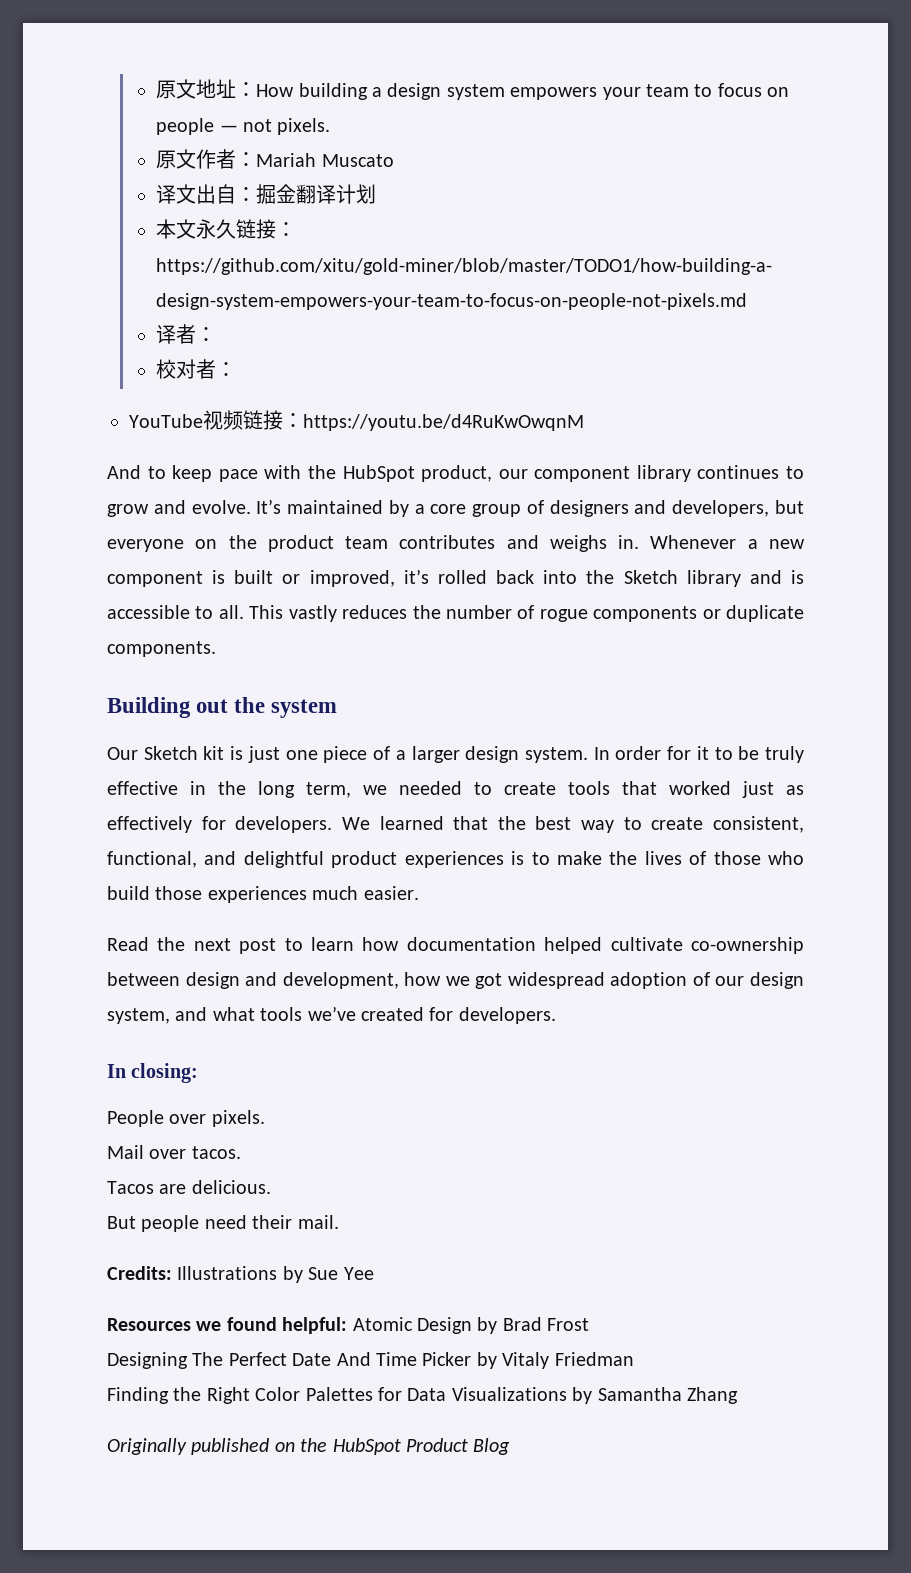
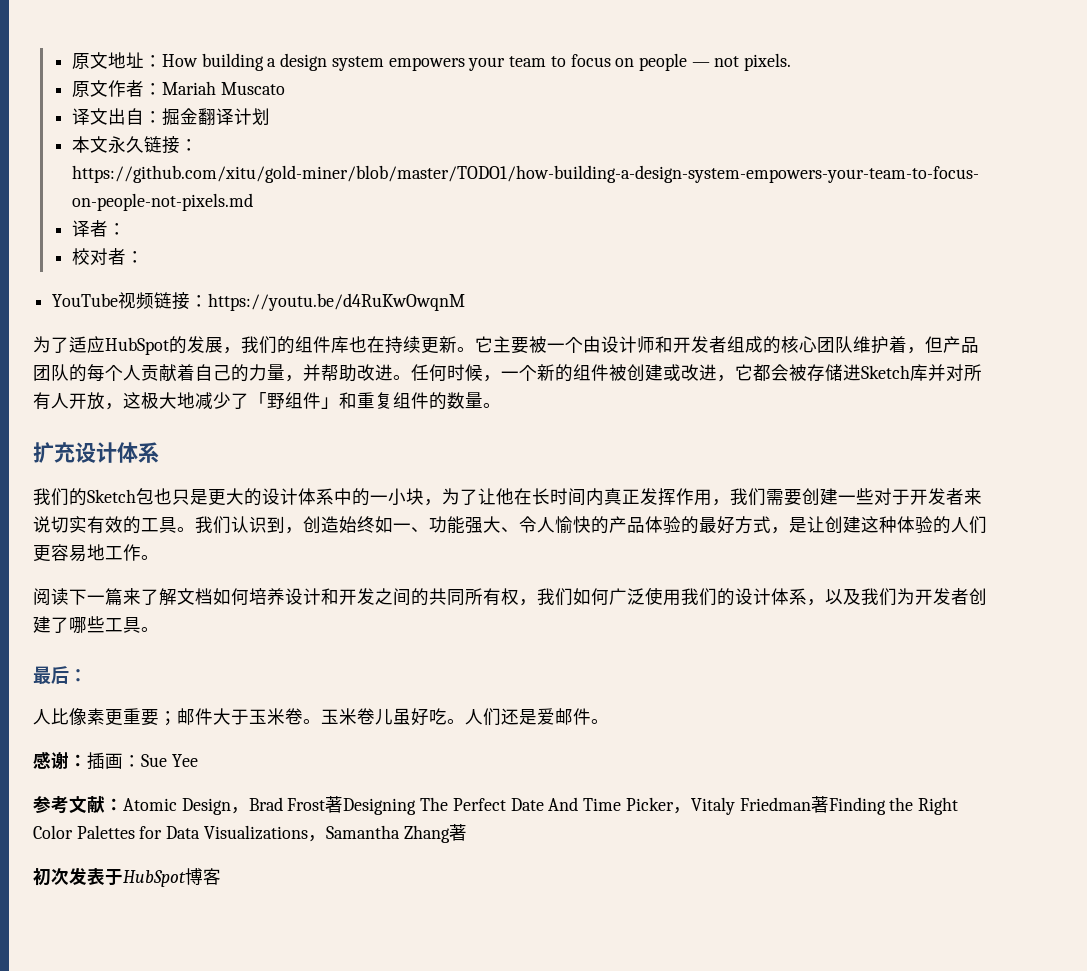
[107,465,805,482] [107,499,804,517] [107,535,805,552] [107,569,804,587] [107,605,804,622] [107,641,216,657] [107,697,338,718] [107,746,804,763] [107,781,804,798] [107,816,804,833] [107,851,804,868] [107,886,419,903] [107,937,804,954] [107,972,804,989] [107,1006,556,1024] [107,1063,199,1083] [107,1110,265,1127] [107,1145,241,1159] [107,1180,271,1194] [107,1215,339,1232] [107,1266,374,1283] [107,1317,348,1334] And to keep pace with the HubSpot product, our component library continues to grow and evolve. It’s maintained by a core group of designers and developers, but everyone on the product team contributes and weighs in. Whenever a new component is built or improved, it’s rolled back into the Sketch library and is accessible to all. This vastly reduces the number of rogue components or duplicate components. // Building out the system // Our Sketch kit is just one piece of a larger design system. In order for it to be truly effective in the long term, we needed to create tools that worked just as effectively for developers. We learned that the best way to create consistent, functional, and delightful product experiences is to make the lives of those who build those experiences much easier. // Read the next post to learn how documentation helped cultivate co-ownership between design and development, how we got widespread adoption of our design system, and what tools we’ve created for developers. // In closing: // People over pixels. // Mail over tacos. // Tacos are delicious. // But people need their mail. // Credits: Illustrations by Sue Yee // Resources we found helpful: -> [33,336,979,355] [33,364,982,382] [33,392,501,410] [33,442,159,463] [33,488,982,506] [33,516,987,534] [33,544,159,562] [33,587,987,606] [33,616,159,634] [33,666,87,684] [33,708,609,726] [33,751,198,770] [33,795,123,814] 为了适应HubSpot的发展，我们的组件库也在持续更新。它主要被一个由设计师和开发者组成的核心团队维护着，但产品团队的每个人贡献着自己的力量，并帮助改进。任何时候，一个新的组件被创建或改进，它都会被存储进Sketch库并对所有人开放，这极大地减少了「野组件」和重复组件的数量。 // 扩充设计体系 // 我们的Sketch包也只是更大的设计体系中的一小块，为了让他在长时间内真正发挥作用，我们需要创建一些对于开发者来说切实有效的工具。我们认识到，创造始终如一、功能强大、令人愉快的产品体验的最好方式，是让创建这种体验的人们更容易地工作。 // 阅读下一篇来了解文档如何培养设计和开发之间的共同所有权，我们如何广泛使用我们的设计体系，以及我们为开发者创建了哪些工具。 // 最后： // 人比像素更重要；邮件大于玉米卷。玉米卷儿虽好吃。人们还是爱邮件。 // 感谢：插画：Sue Yee // 参考文献：
[477,1317,498,1334] by -> [230,807,249,814] ，
(590, 1324) // -> [325,796,344,813] 著
[476,1352,497,1369] by -> [672,807,691,814] ，
(634, 1359) // -> [810,796,829,813] 著
[572,1387,593,1404] by -> [307,835,326,842] ，
[107,1438,511,1455] // Originally published on the HubSpot Product Blog -> [448,824,467,841] [33,867,221,887] 著 // 初次发表于HubSpot博客

